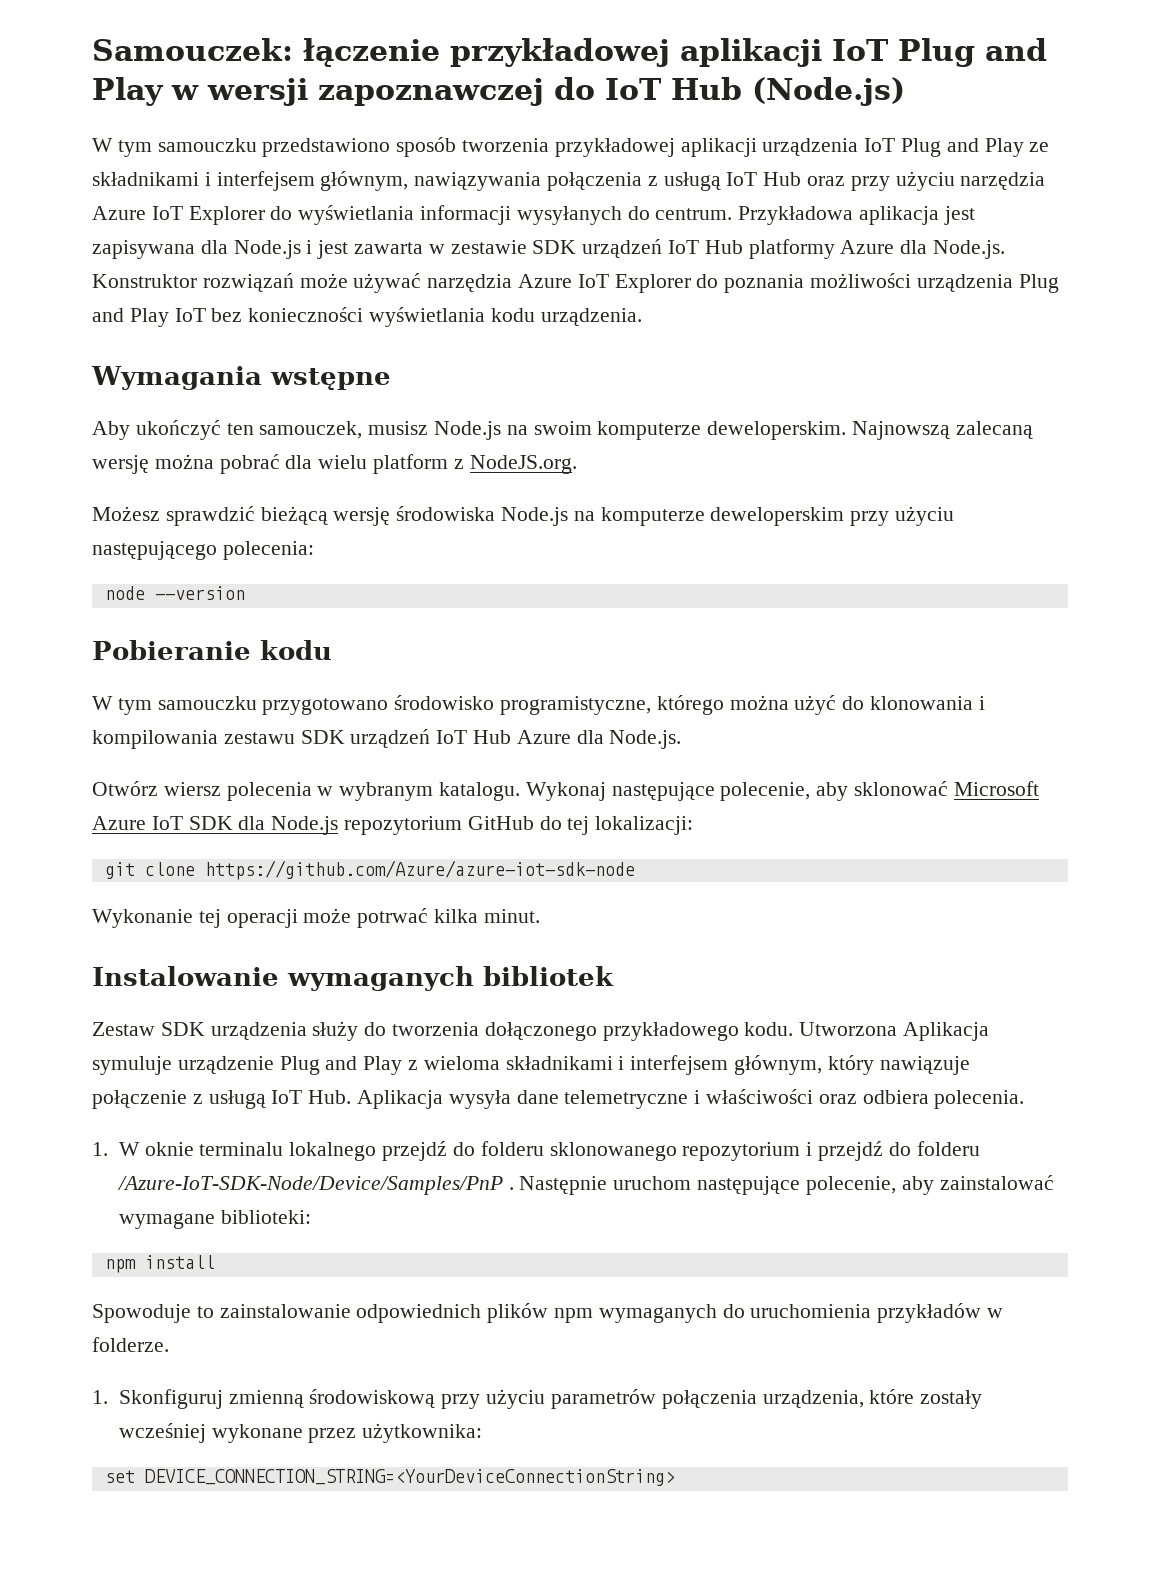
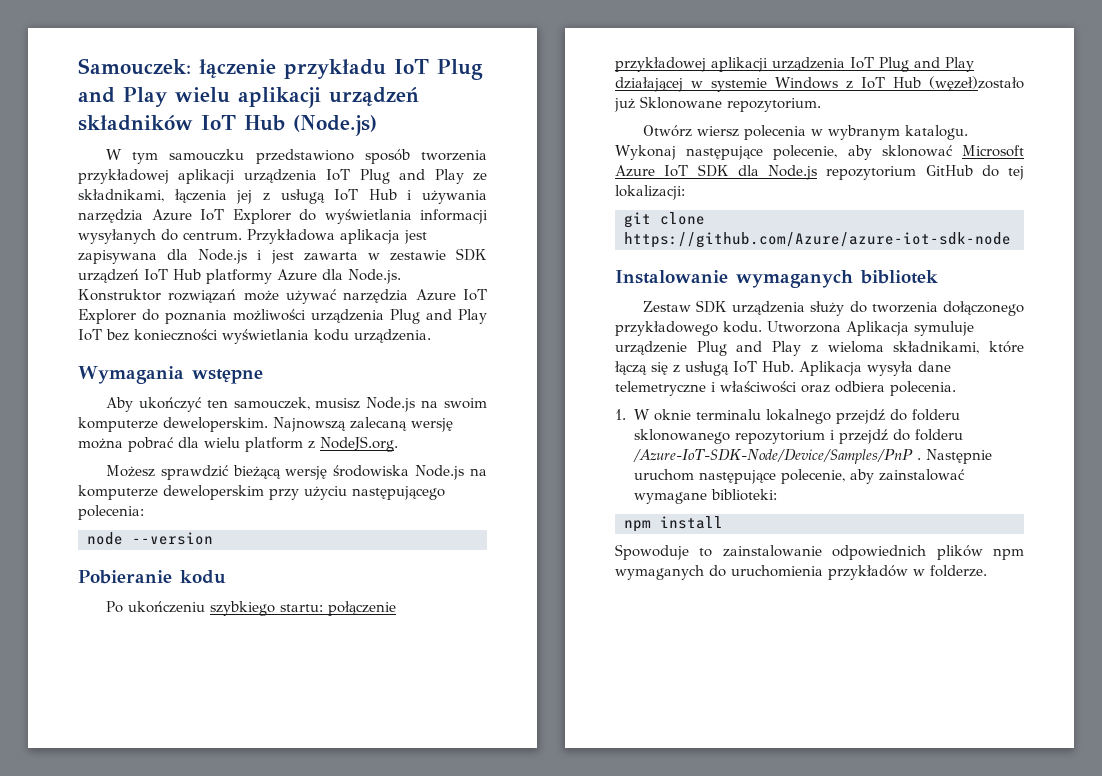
[450,38,1047,67] [92,77,595,106] przykładowej aplikacji IoT Plug and Play w wersji zapoznawczej do -> [284,59,483,80] [78,87,419,108] [78,115,193,131] przykładu IoT Plug and Play wielu aplikacji urządzeń składników
[92,171,643,191] składnikami i interfejsem głównym, nawiązywania połączenia -> [78,189,253,204] składnikami, łączenia jej
[807,171,955,191] oraz przy użyciu -> [407,190,487,204] i używania
[92,695,985,715] [92,729,682,749] W tym samouczku przygotowano środowisko programistyczne, którego można użyć do klonowania i kompilowania zestawu SDK urządzeń IoT Hub Azure dla Node.js. -> [105,601,396,616] [615,57,974,72] [615,76,1024,92] [614,96,821,112] Po ukończeniu szybkiego startu: połączenie przykładowej aplikacji urządzenia IoT Plug and Play działającej w systemie Windows z IoT Hub (węzeł)zostało już Sklonowane repozytorium.
[92,908,540,928] // Wykonanie tej operacji może potrwać kilka minut. -> (1011, 240) none
[505,1055,970,1075] [92,1090,187,1109] składnikami i interfejsem głównym, który nawiązuje połączenie -> [893,341,1024,354] [614,361,668,375] składnikami, które łączą się
[92,1389,983,1409] [118,1423,483,1443] [104,1469,675,1486] // 1. Skonfiguruj zmienną środowiskową przy użyciu parametrów połączenia urządzenia, które zostały wcześniej wykonane przez użytkownika: // set DEVICE_CONNECTION_STRING=<YourDeviceConnectionString> -> (987, 571) none

